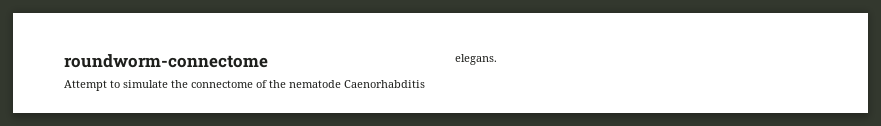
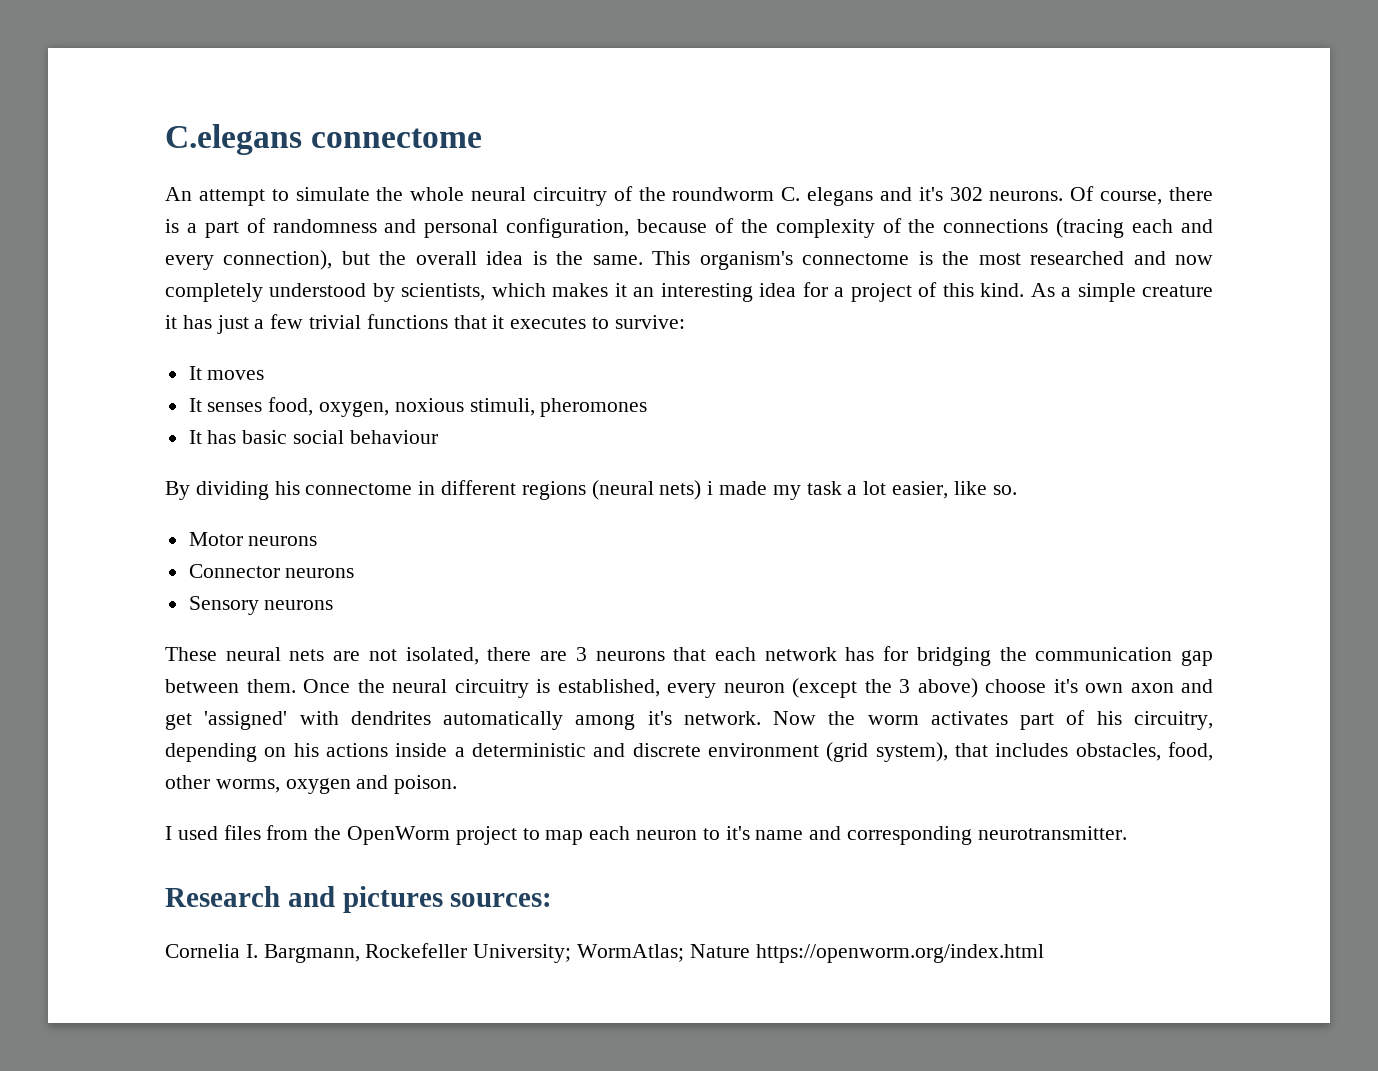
[64,54,268,68] [64,80,425,91] [455,54,497,65] roundworm-connectome // Attempt to simulate the connectome of the nematode Caenorhabditis elegans. -> [165,124,483,155] [165,186,1214,206] [165,218,1213,238] [165,250,1213,270] [165,282,1214,302] [165,314,685,334] [188,366,265,380] [188,397,648,417] [188,430,438,444] [165,480,1017,500] [188,532,318,546] [188,564,355,578] [188,596,334,615] [165,646,1213,666] [165,678,1213,698] [165,710,1213,730] [165,742,1214,762] [165,775,458,794] [165,825,1127,845] [165,886,553,913] [165,943,1044,963] C.elegans connectome // An attempt to simulate the whole neural circuitry of the roundworm C. elegans and it's 302 neurons. Of course, there is a part of randomness and personal configuration, because of the complexity of the connections (tracing each and every connection), but the overall idea is the same. This organism's connectome is the most researched and now completely understood by scientists, which makes it an interesting idea for a project of this kind. As a simple creature it has just a few trivial functions that it executes to survive: // It moves // It senses food, oxygen, noxious stimuli, pheromones // It has basic social behaviour // By dividing his connectome in different regions (neural nets) i made my task a lot easier, like so. // Motor neurons // Connector neurons // Sensory neurons // These neural nets are not isolated, there are 3 neurons that each network has for bridging the communication gap between them. Once the neural circuitry is established, every neuron (except the 3 above) choose it's own axon and get 'assigned' with dendrites automatically among it's network. Now the worm activates part of his circuitry, depending on his actions inside a deterministic and discrete environment (grid system), that includes obstacles, food, other worms, oxygen and poison. // I used files from the OpenWorm project to map each neuron to it's name and corresponding neurotransmitter. // Research and pictures sources: // Cornelia I. Bargmann, Rockefeller University; WormAtlas; Nature https://openworm.org/index.html

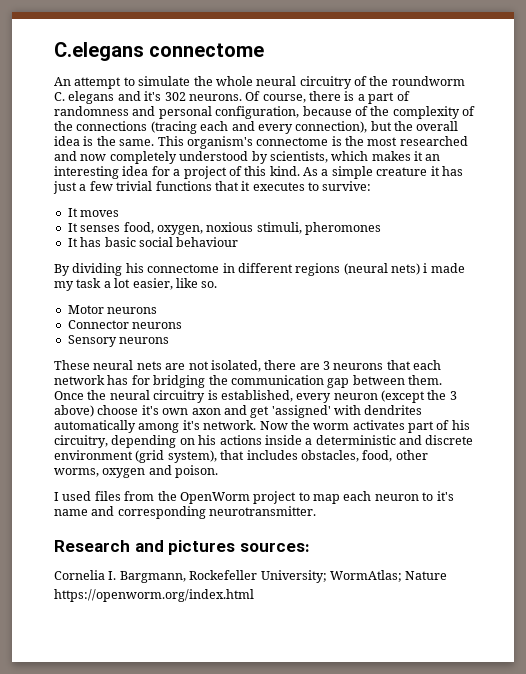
(750, 951) none -> (448, 575) //

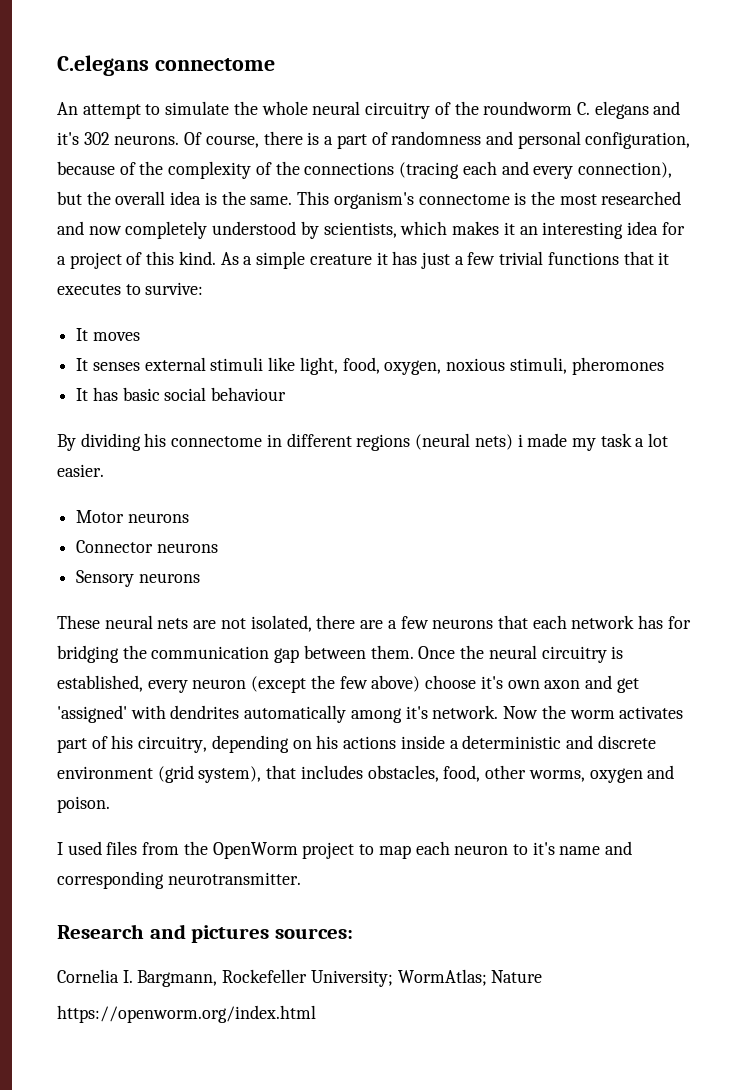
(121, 228) none -> [144,357,338,375] external stimuli like light,
[132,278,218,290] easier, like so. -> [57,464,104,477] easier.
[323,361,330,370] 3 -> [387,616,429,629] a few
[449,391,457,400] 3 -> [339,676,368,689] few

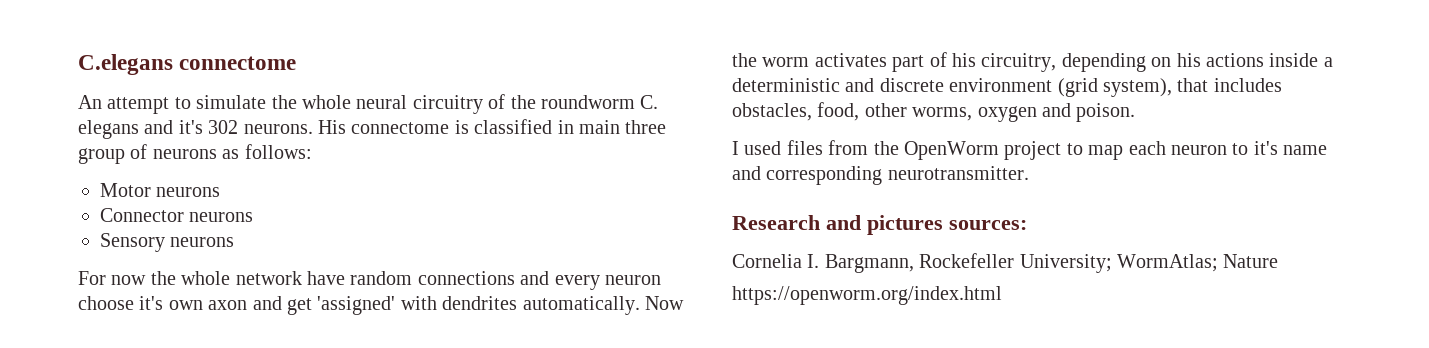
[184,131,691,149] [57,161,672,179] [57,191,682,209] [57,221,685,239] [57,251,670,269] [57,282,204,295] [76,328,140,341] [76,357,664,375] [76,387,287,401] [57,433,669,451] [57,464,104,477] Of course, there is a part of randomness and personal configuration, because of the complexity of the connections (tracing each and every connection), but the overall idea is the same. This organism's connectome is the most researched and now completely understood by scientists, which makes it an interesting idea for a project of this kind. As a simple creature it has just a few trivial functions that it executes to survive: // It moves // It senses external stimuli like light, food, oxygen, noxious stimuli, pheromones // It has basic social behaviour // By dividing his connectome in different regions (neural nets) i made my task a lot easier. -> [318,119,667,134] [78,144,312,164] His connectome is classified in main three group of neurons as follows:
[57,615,691,632] [57,645,624,663] [57,675,421,693] These neural nets are not isolated, there are a few neurons that each network has for bridging the communication gap between them. Once the neural circuitry is established, every neuron (except the few above) -> [78,271,661,290] For now the whole network have random connections and every neuron
[244,705,499,723] automatically among it's network. -> [522,296,640,315] automatically.

